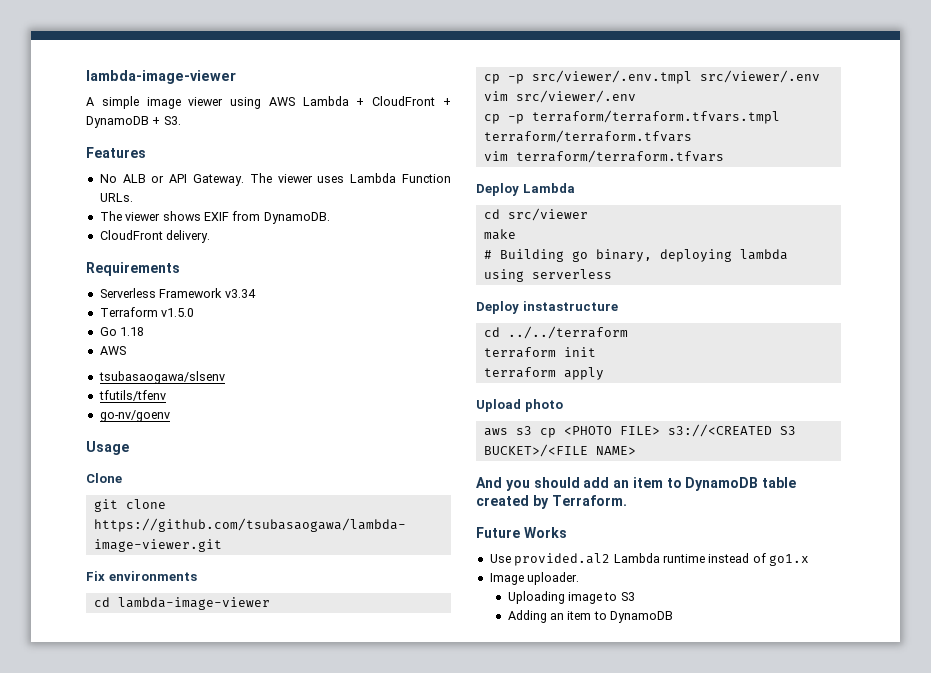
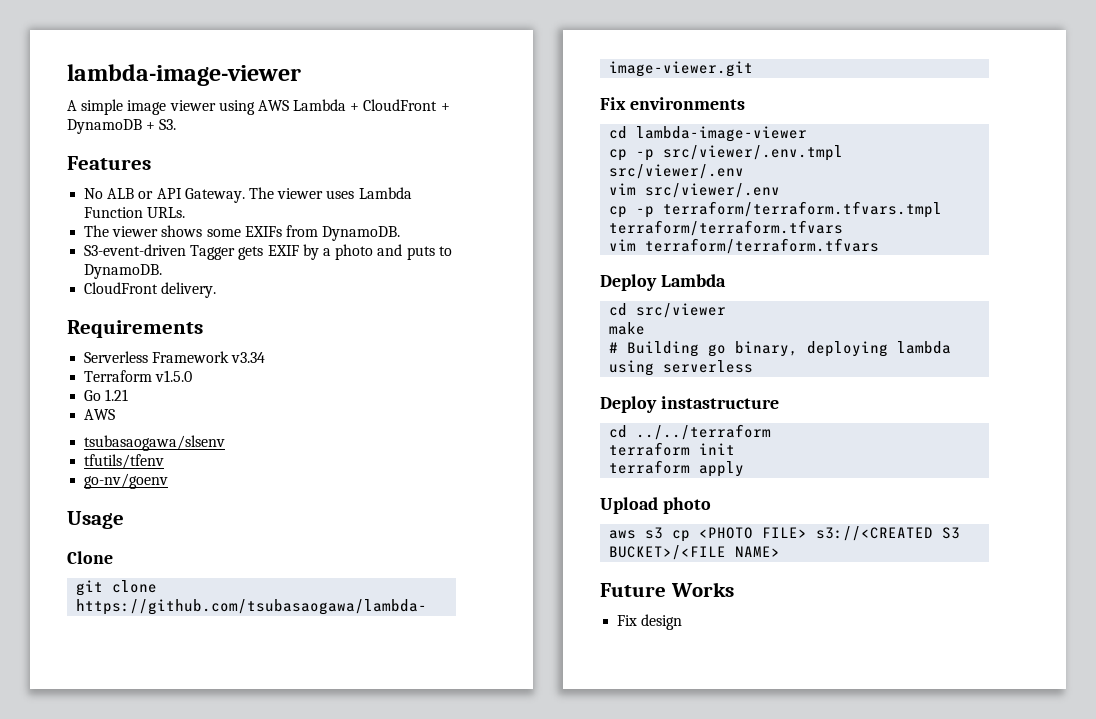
[203,211,261,221] EXIF from -> [206,225,401,241] [84,244,452,260] some EXIFs from DynamoDB. // S3-event-driven Tagger gets EXIF by a photo and puts to
[120,327,145,336] 1.18 -> [105,389,129,401] 1.21
[476,477,797,491] [476,495,627,509] [476,527,567,538] [489,553,809,566] [489,572,580,585] [507,591,635,604] [507,610,674,623] And you should add an item to DynamoDB table created by Terraform. // Future Works // Use provided.al2 Lambda runtime instead of go1.x // Image uploader. // Uploading image to S3 // Adding an item to DynamoDB -> [600,582,734,597] [617,614,683,630] Future Works // Fix design

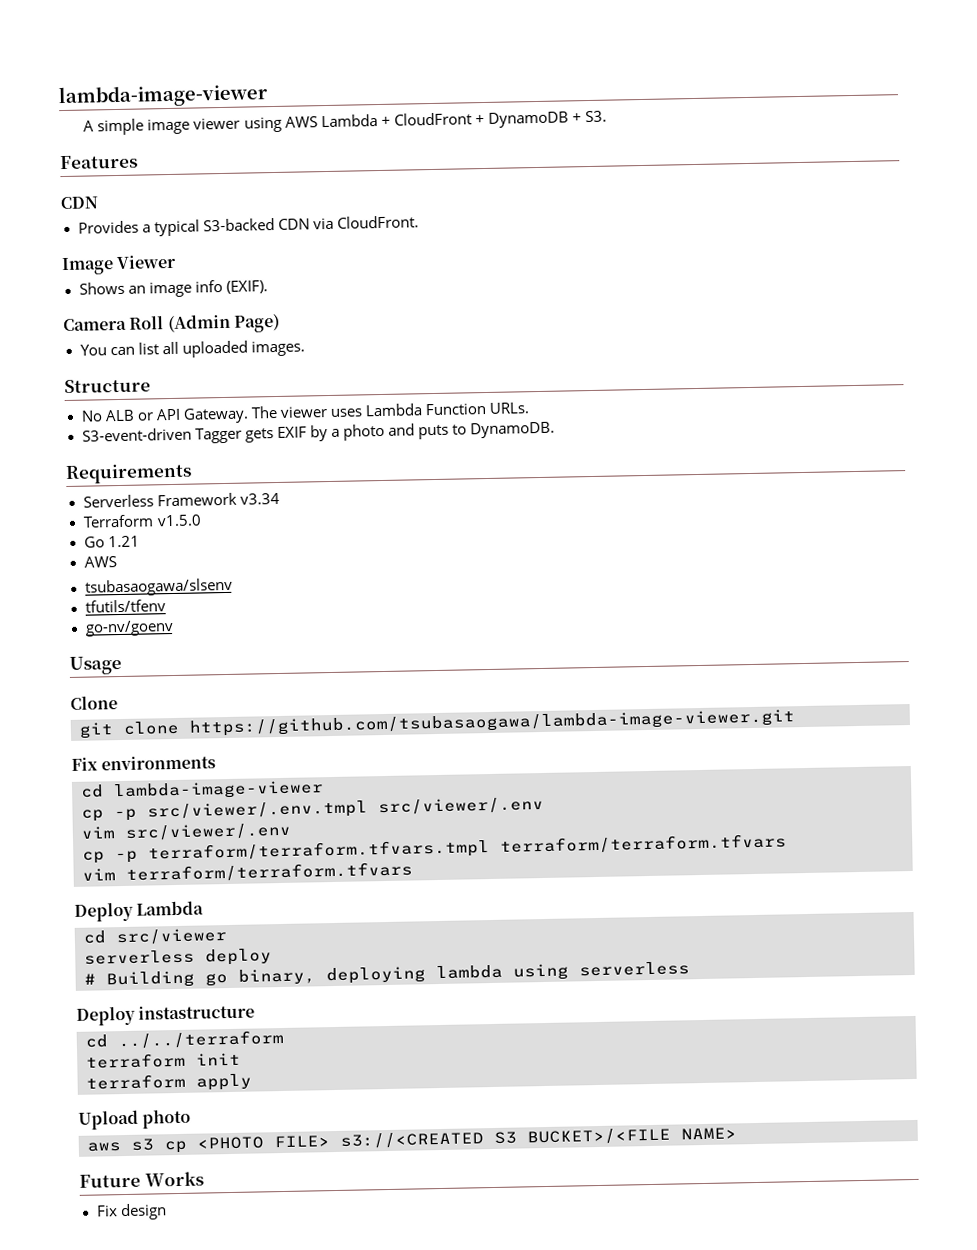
(151, 163) none -> [60,196,99,210] [77,215,419,237] [61,254,177,276] [78,279,268,298] [63,313,280,334] [79,340,305,358] [64,378,151,394] // CDN // Provides a typical S3-backed CDN via CloudFront. // Image Viewer // Shows an image info (EXIF). // Camera Roll (Admin Page) // You can list all uploaded images. // Structure
[84,225,401,241] // The viewer shows some EXIFs from DynamoDB. -> (529, 408) none
[84,282,217,298] // CloudFront delivery. -> (555, 430) none
[609,322,646,335] make -> [84,948,272,966] serverless deploy

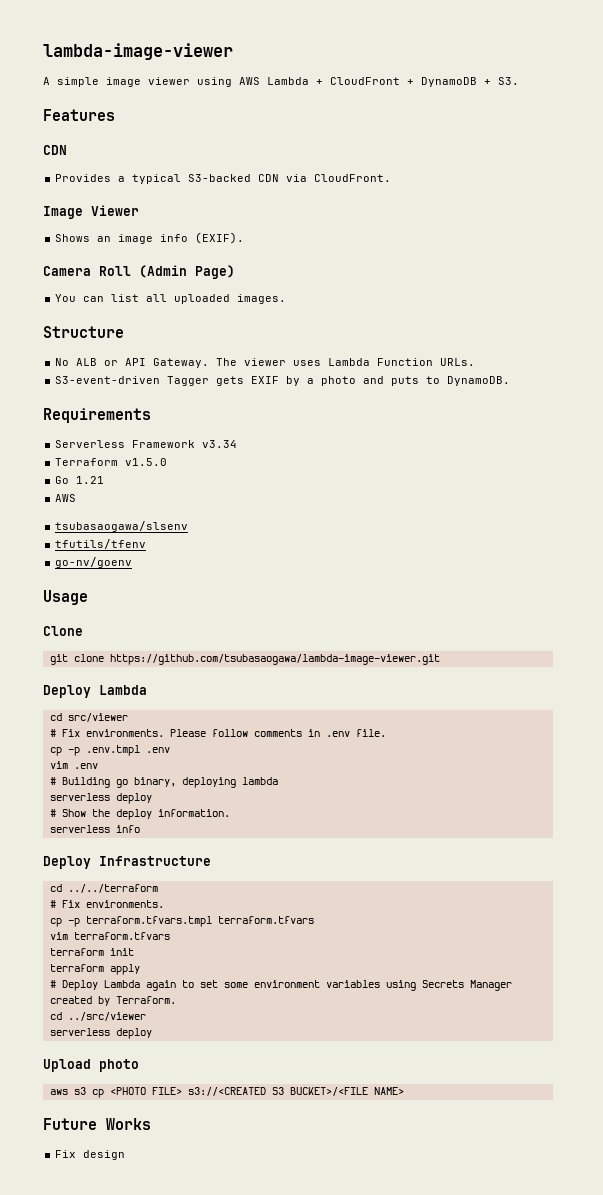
[71,755,217,771] [80,780,324,801] [81,796,544,822] [81,822,292,841] [82,833,787,864] [82,861,413,883] [74,900,205,922] [83,928,228,946] [84,948,272,966] Fix environments // cd lambda-image-viewer // cp -p src/viewer/.env.tmpl src/viewer/.env // vim src/viewer/.env // cp -p terraform/terraform.tfvars.tmpl terraform/terraform.tfvars // vim terraform/terraform.tfvars // Deploy Lambda // cd src/viewer // serverless deploy -> [43,685,147,698] [49,713,128,722] [49,729,386,737] [49,745,170,756] [49,761,98,769] Deploy Lambda // cd src/viewer // # Fix environments. Please follow comments in .env file. // cp -p .env.tmpl .env // vim .env
[513,961,690,981] [76,1004,256,1026] using serverless // Deploy instastructure -> [49,793,152,804] [49,809,230,820] [49,825,140,833] [43,856,211,869] // serverless deploy // # Show the deploy information. // serverless info // Deploy Infrastructure
[86,1052,241,1069] [86,1073,252,1091] terraform init // terraform apply -> [49,900,164,908] [49,916,314,927] [49,932,170,940] [49,948,134,956] [49,964,140,975] [49,980,512,991] [49,996,176,1006] [49,1012,146,1021] [49,1028,152,1039] # Fix environments. // cp -p terraform.tfvars.tmpl terraform.tfvars // vim terraform.tfvars // terraform init // terraform apply // # Deploy Lambda again to set some environment variables using Secrets Manager created by Terraform. // cd ../src/viewer // serverless deploy

